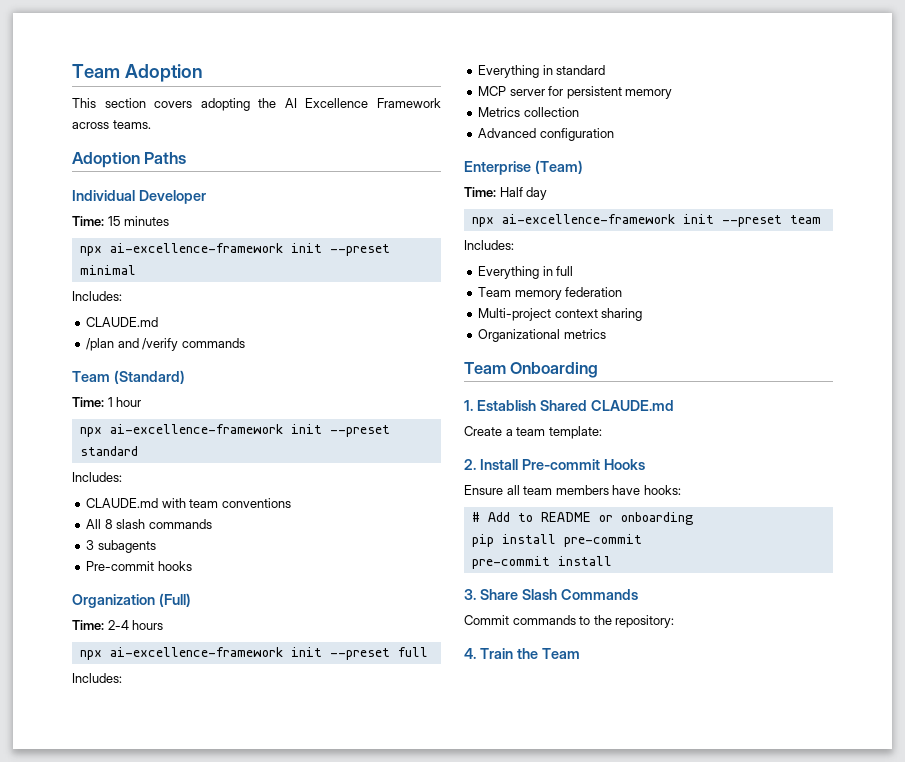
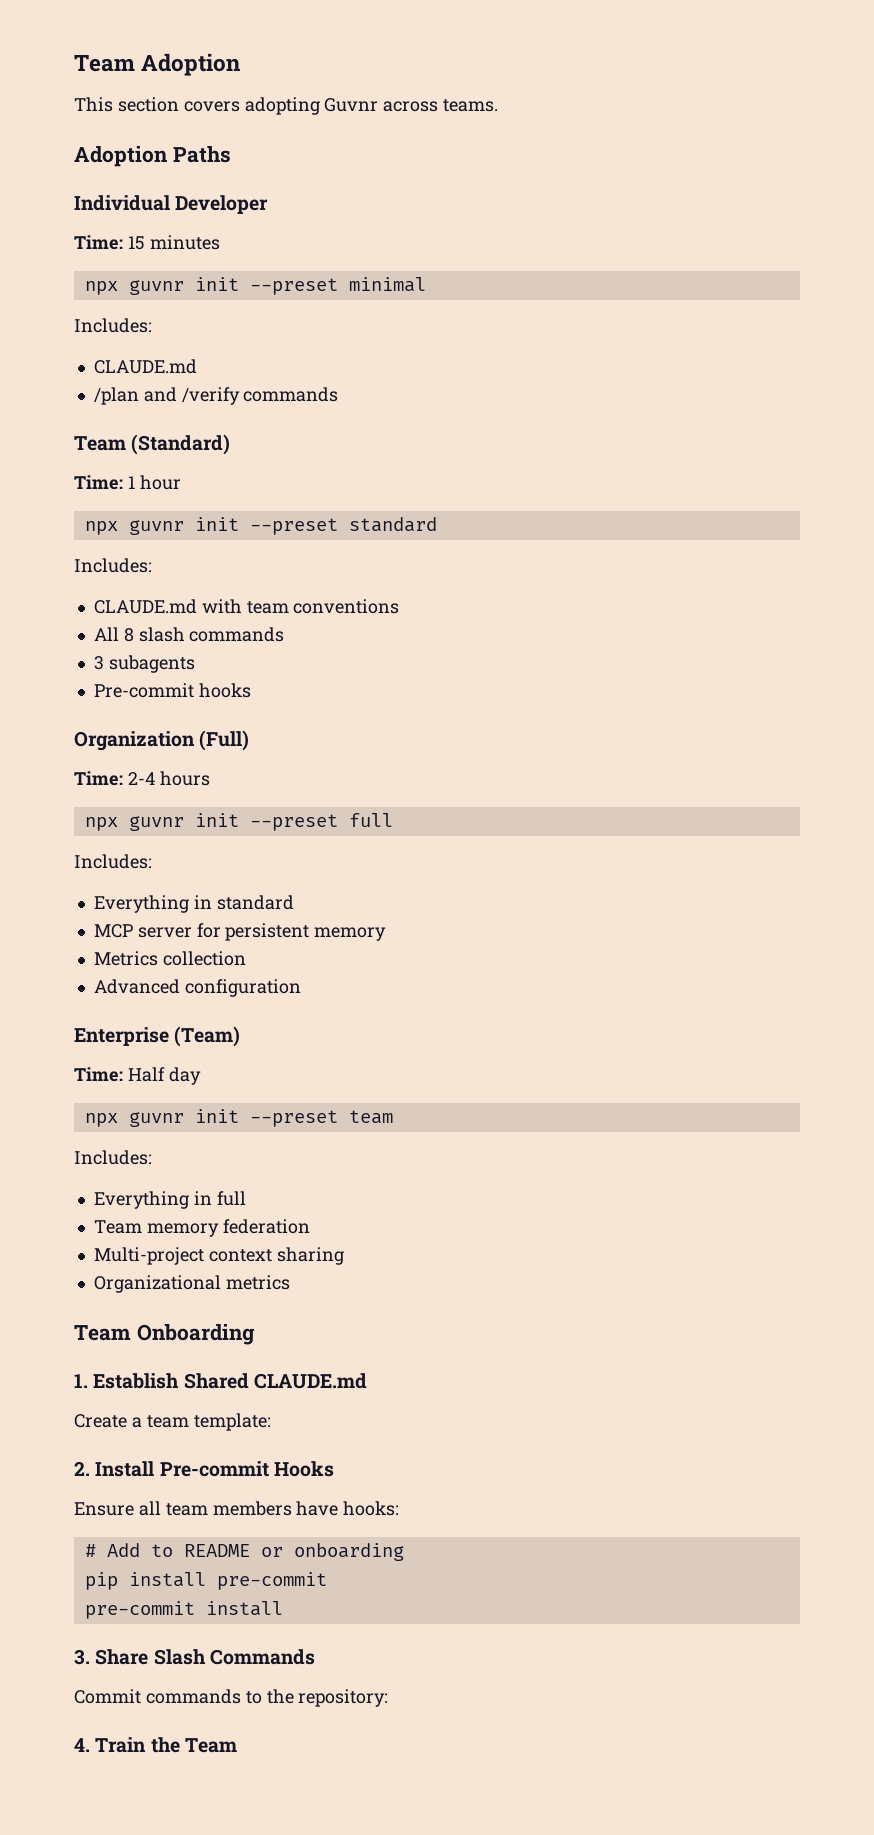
[258,98,441,108] the AI Excellence Framework -> [324,98,379,112] Guvnr
[109,243,283,253] ai-excellence-framework -> [128,280,184,295] guvnr
[109,424,283,434] ai-excellence-framework -> [128,520,184,535] guvnr
[109,647,283,657] ai-excellence-framework -> [128,816,184,831] guvnr
[501,214,675,224] ai-excellence-framework -> [128,1112,184,1127] guvnr

